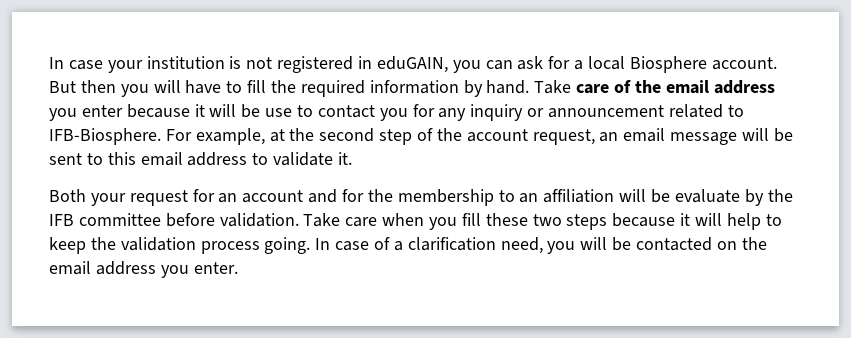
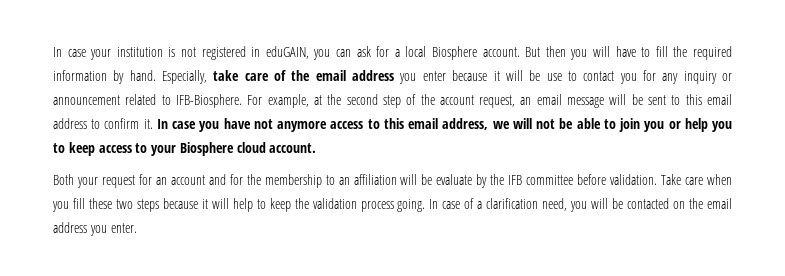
[534,80,572,94] Take -> [162,70,240,84] Especially, take
[273,152,334,166] validate -> [104,118,140,129] confirm
(353, 158) none -> [156,118,733,132] [53,142,317,156] In case you have not anymore access to this email address, we will not be able to join you or help you to keep access to your Biosphere cloud account.

